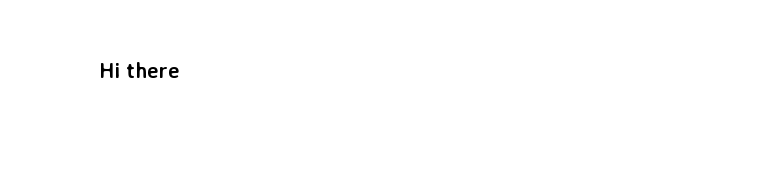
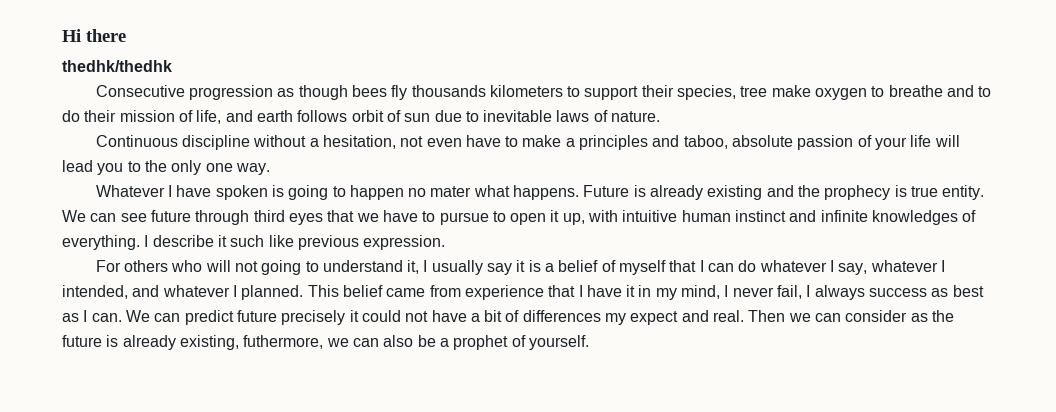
(180, 70) none -> [62,60,172,72] [95,85,992,100] [62,110,661,124] [95,135,960,150] [62,160,270,175] [95,185,985,200] [62,210,977,225] [62,235,446,250] [95,260,945,275] [62,285,984,300] [62,310,955,325] [62,335,589,350] // thedhk/thedhk // Consecutive progression as though bees fly thousands kilometers to support their species, tree make oxygen to breathe and to do their mission of life, and earth follows orbit of sun due to inevitable laws of nature. // Continuous discipline without a hesitation, not even have to make a principles and taboo, absolute passion of your life will lead you to the only one way. // Whatever I have spoken is going to happen no mater what happens. Future is already existing and the prophecy is true entity. We can see future through third eyes that we have to pursue to open it up, with intuitive human instinct and infinite knowledges of everything. I describe it such like previous expression. // For others who will not going to understand it, I usually say it is a belief of myself that I can do whatever I say, whatever I intended, and whatever I planned. This belief came from experience that I have it in my mind, I never fail, I always success as best as I can. We can predict future precisely it could not have a bit of differences my expect and real. Then we can consider as the future is already existing, futhermore, we can also be a prophet of yourself.

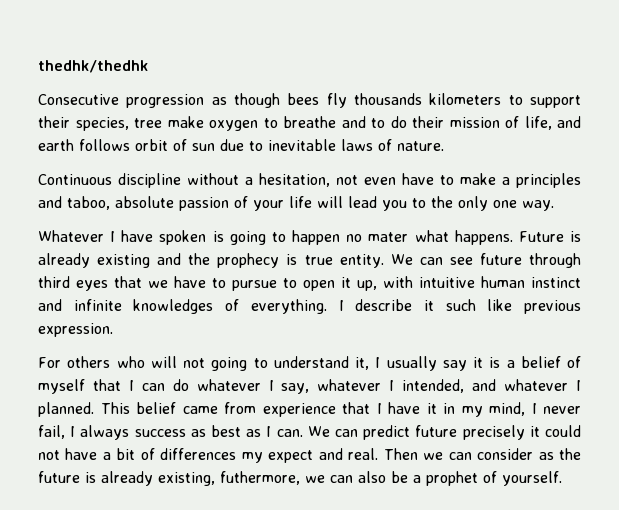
[62,29,126,42] Hi there // -> (38, 66) none

